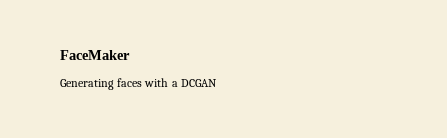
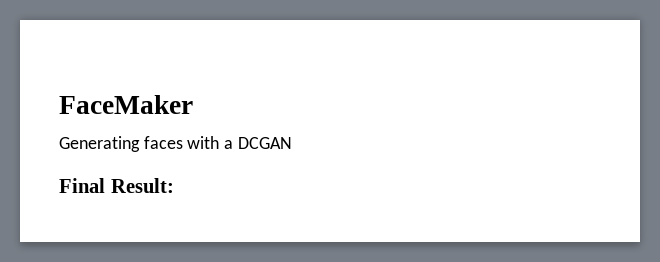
(217, 83) none -> [59,178,174,193] // Final Result:

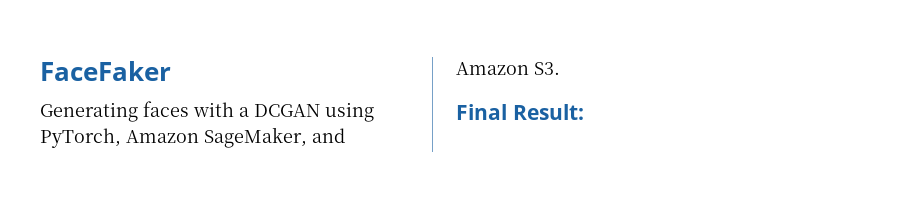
[59,95,193,114] FaceMaker -> [40,61,171,81] FaceFaker
(292, 143) none -> [325,102,374,122] [40,127,345,148] [456,62,560,75] using PyTorch, Amazon SageMaker, and Amazon S3.

